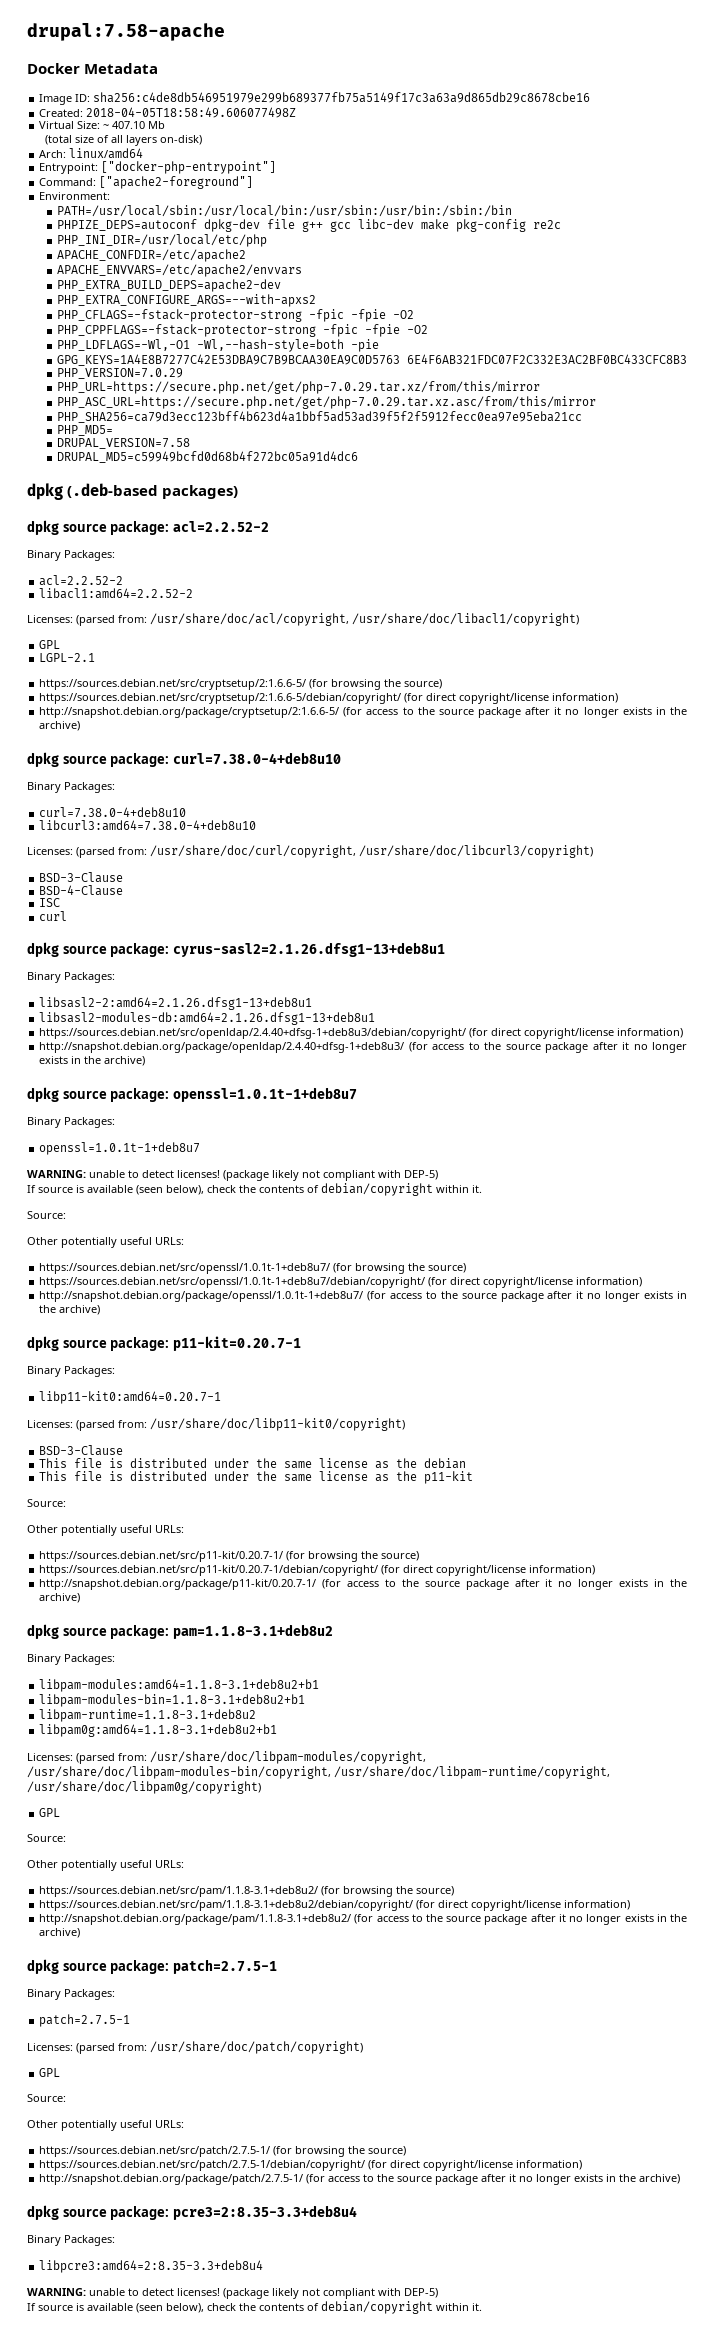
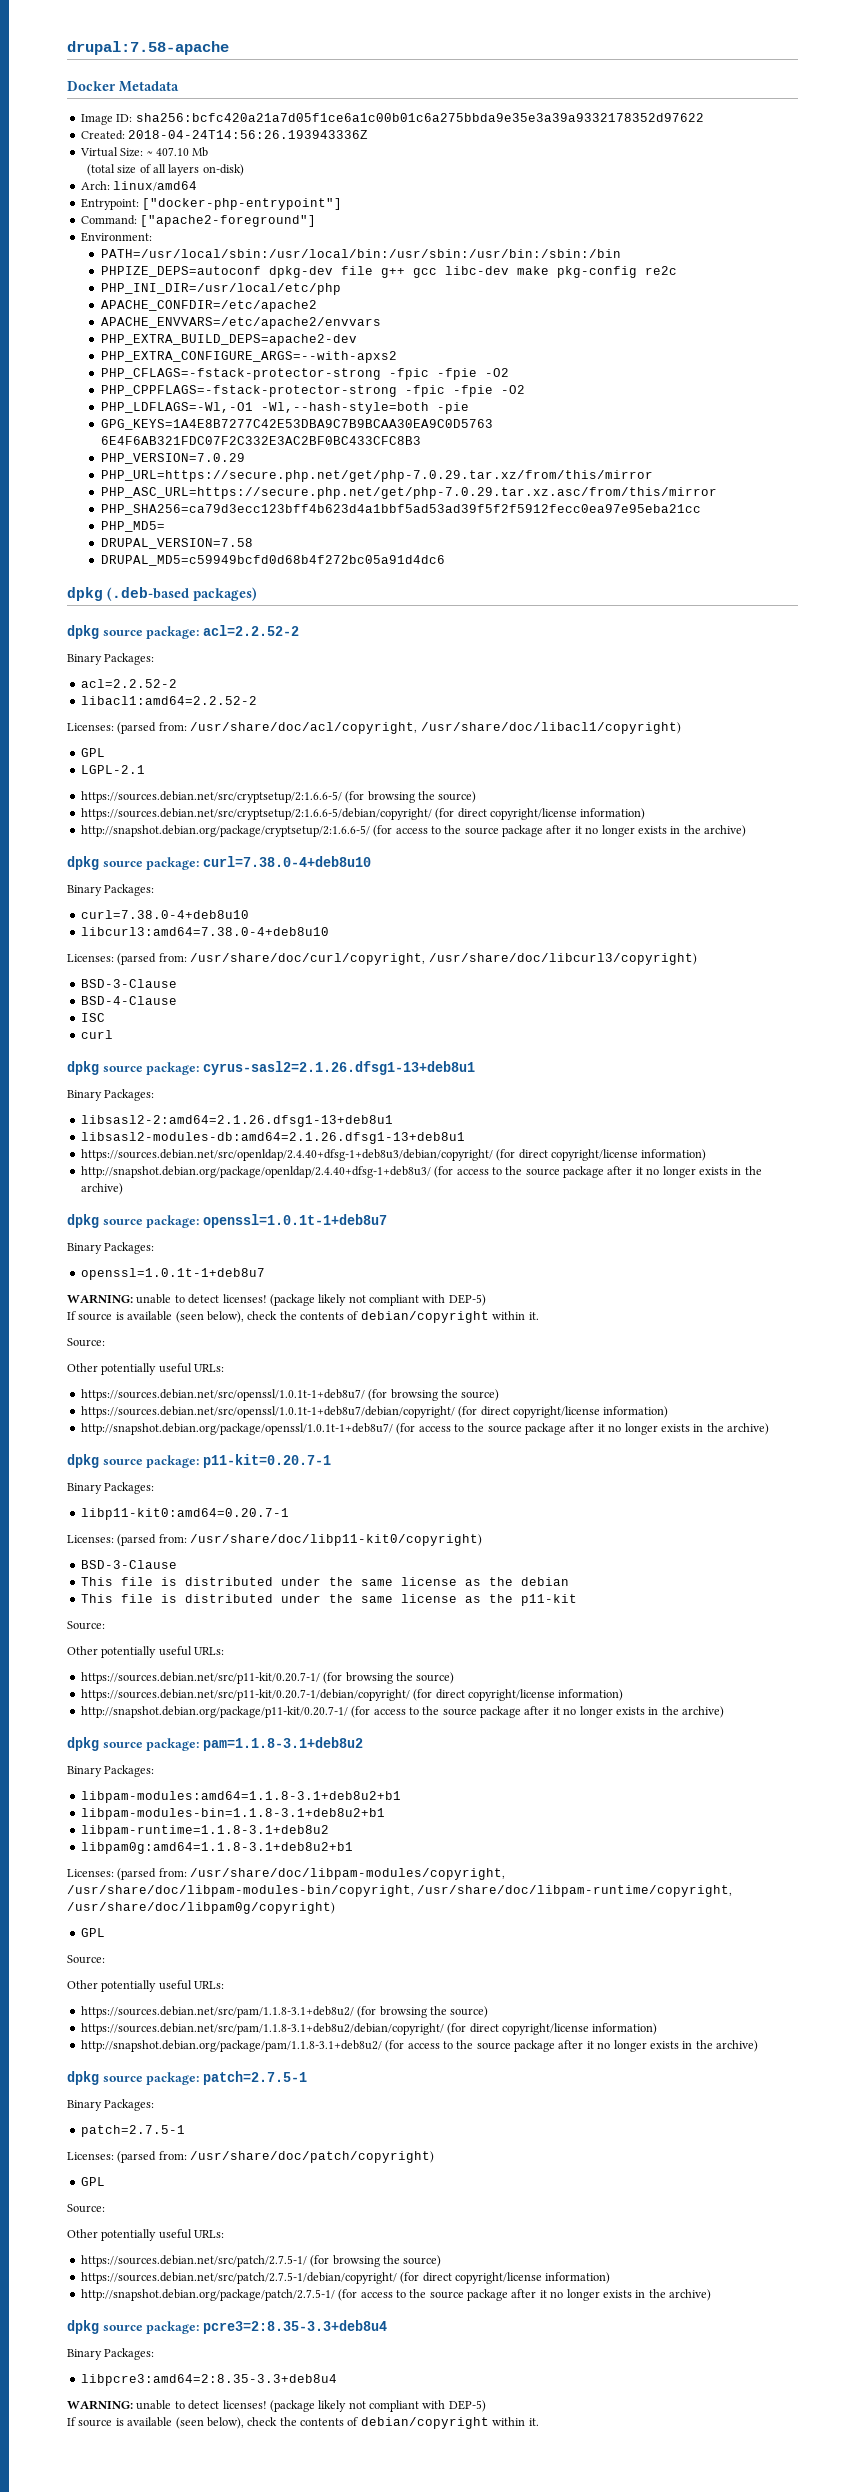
[93,92,591,103] sha256:c4de8db546951979e299b689377fb75a5149f17c3a63a9d865db29c8678cbe16 -> [135,113,704,122] sha256:bcfc420a21a7d05f1ce6a1c00b01c6a275bbda9e35e3a39a9332178352d97622
[86,107,297,118] 2018-04-05T18:58:49.606077498Z -> [128,130,369,139] 2018-04-24T14:56:26.193943336Z

